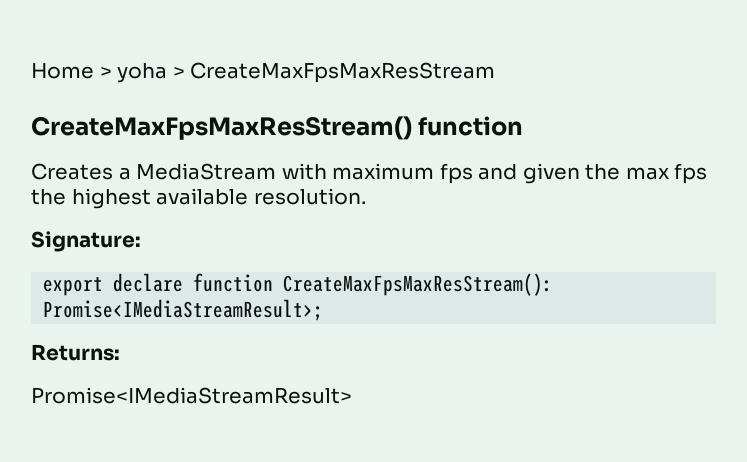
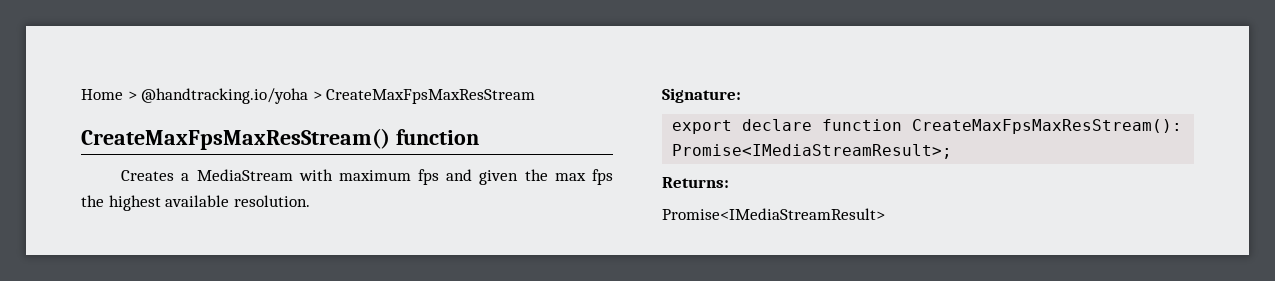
[117,63,168,83] yoha -> [141,88,309,104] @handtracking.io/yoha

